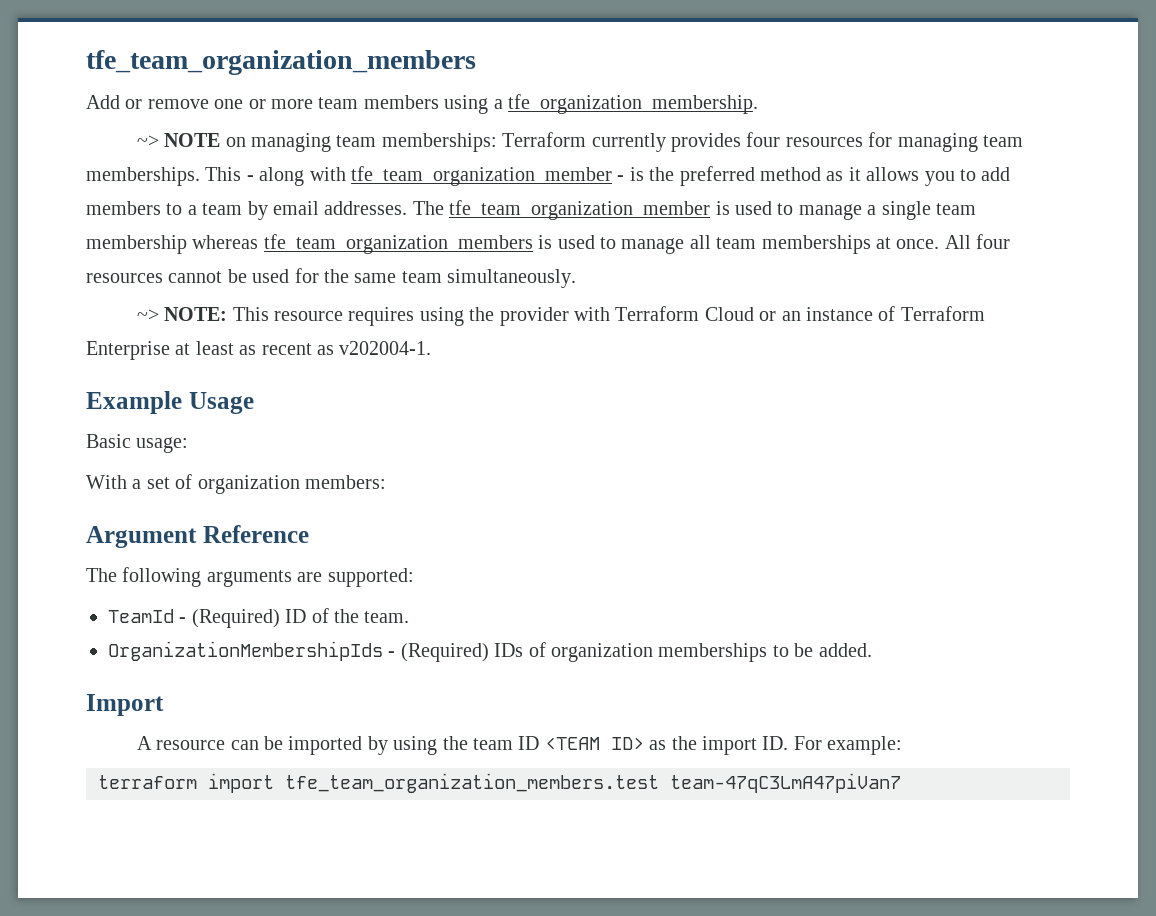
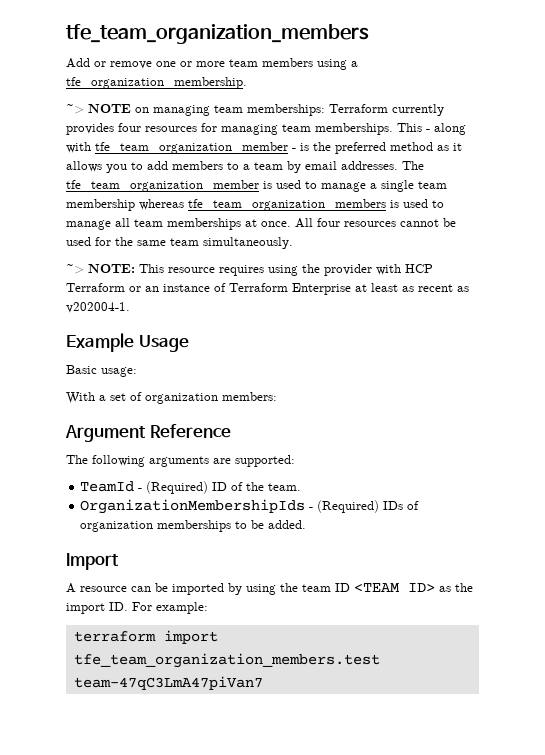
[615,306,754,321] Terraform Cloud -> [405,264,433,273] [66,283,125,292] HCP Terraform

